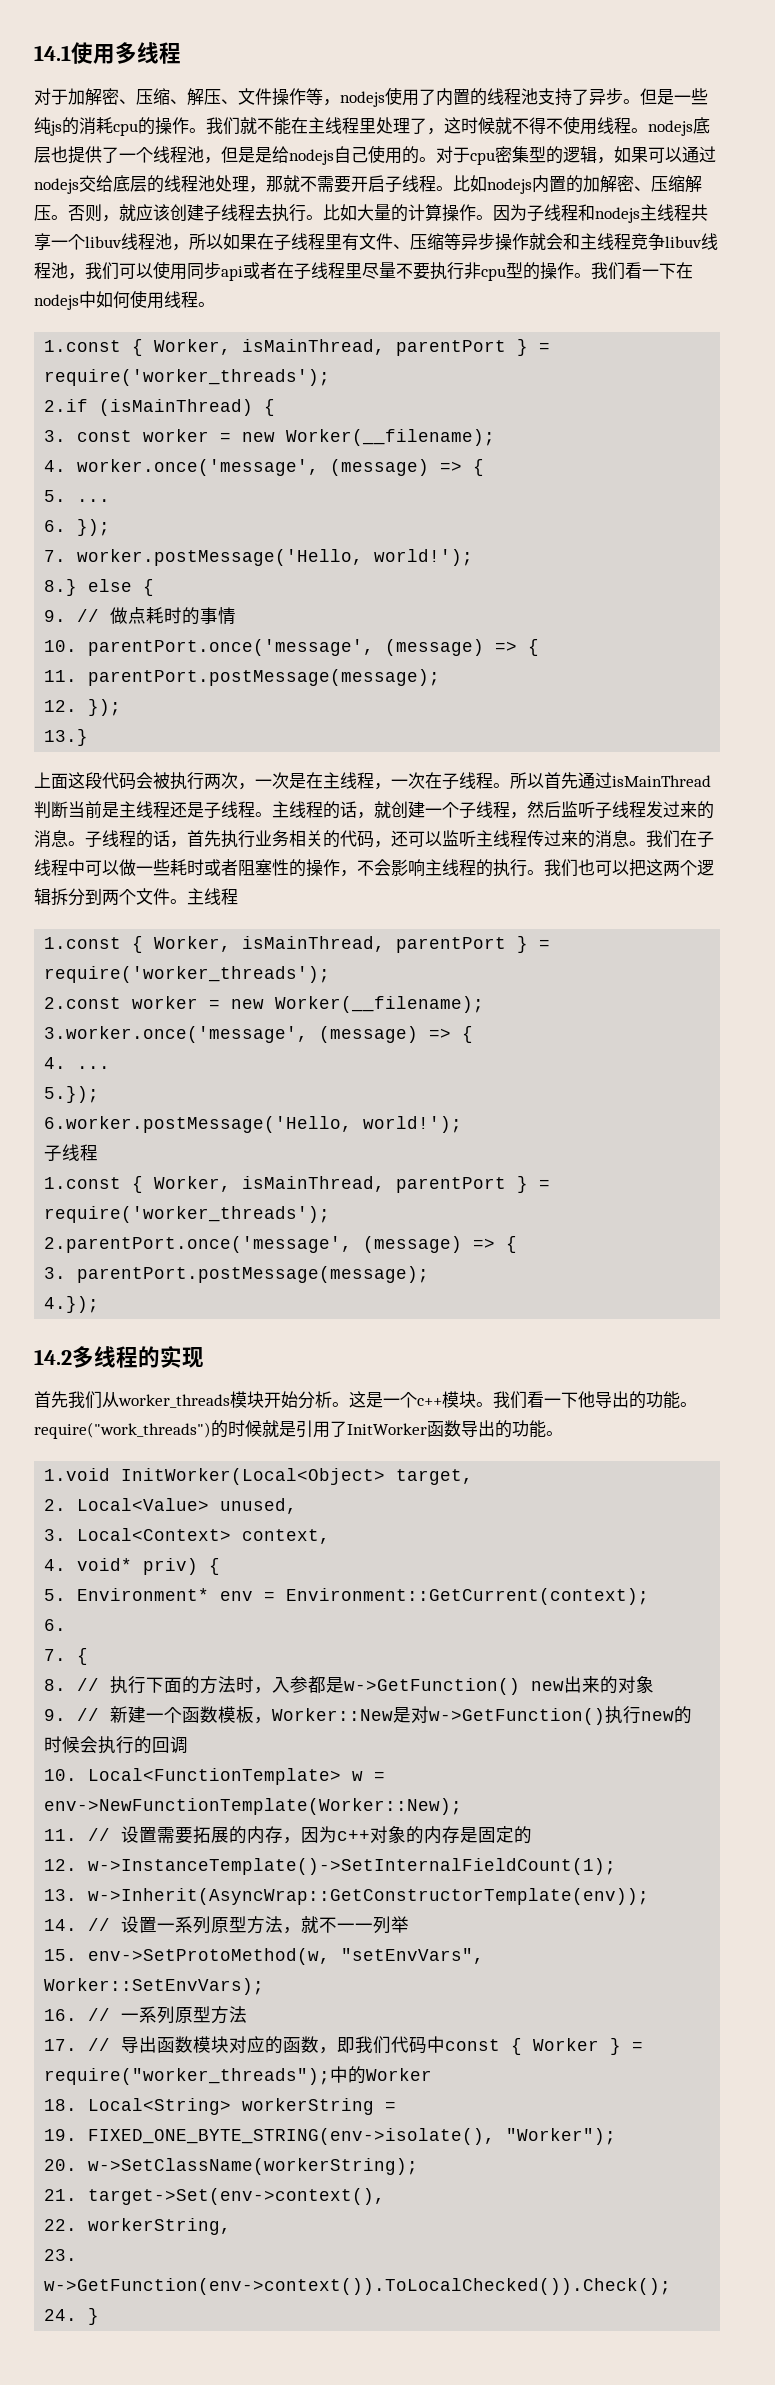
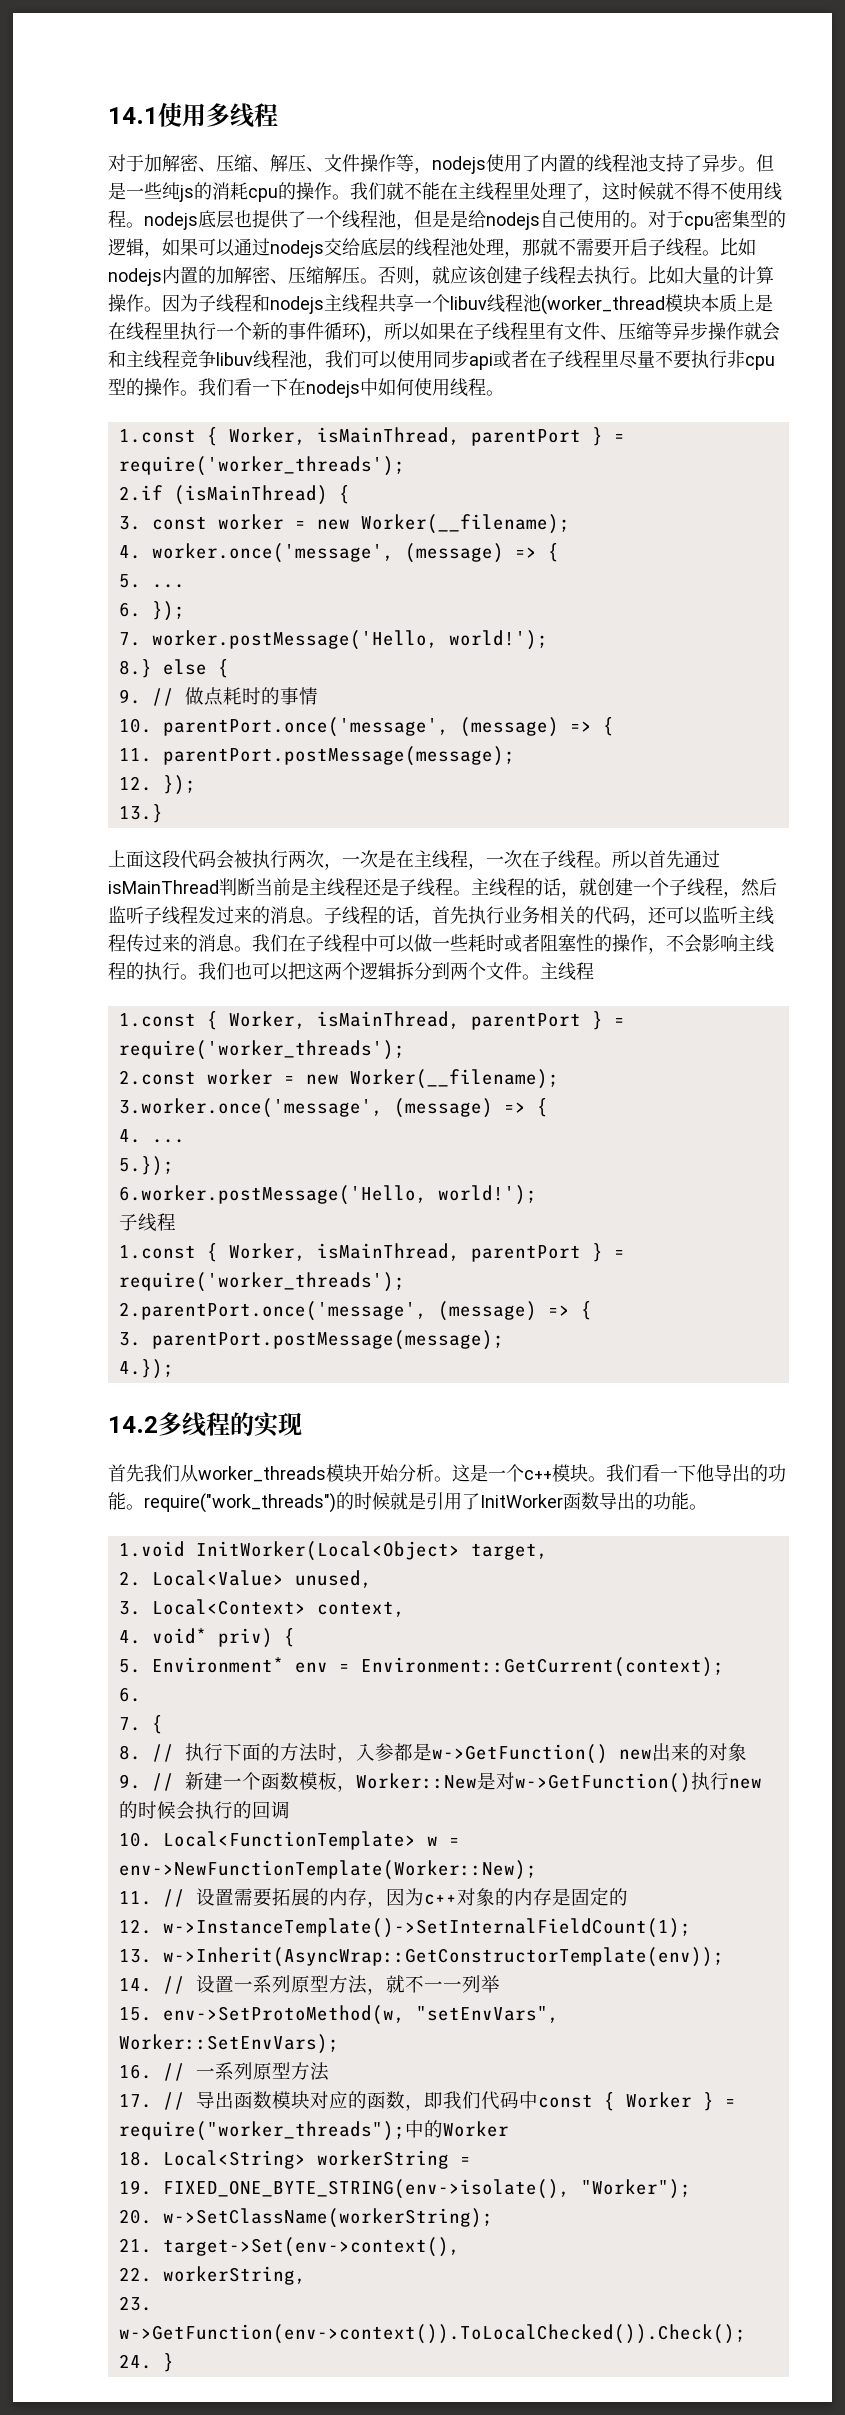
(172, 241) none -> [541,294,773,315] [108,322,366,343] (worker_thread模块本质上是在线程里执行一个新的事件循环)

